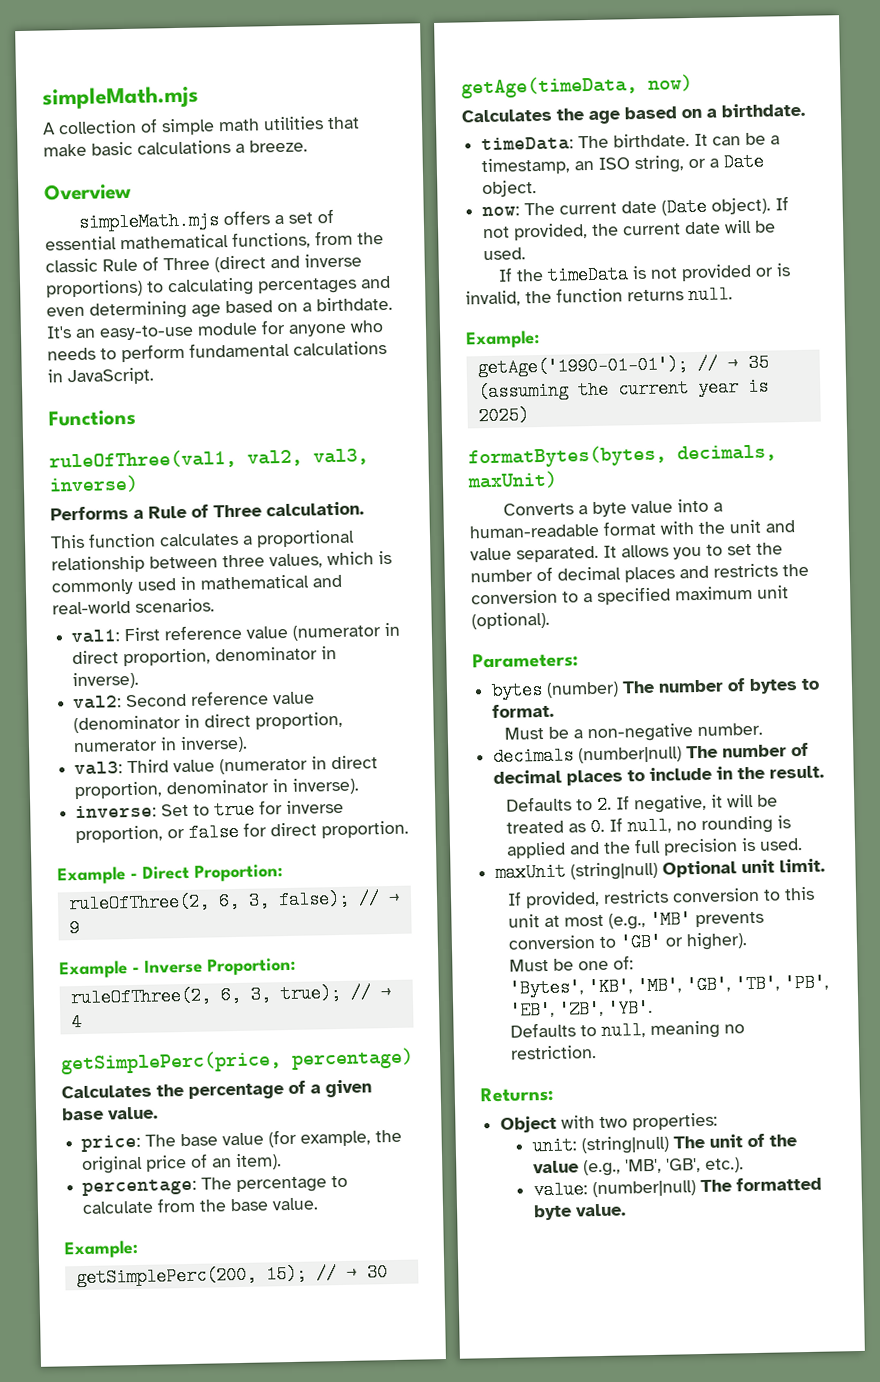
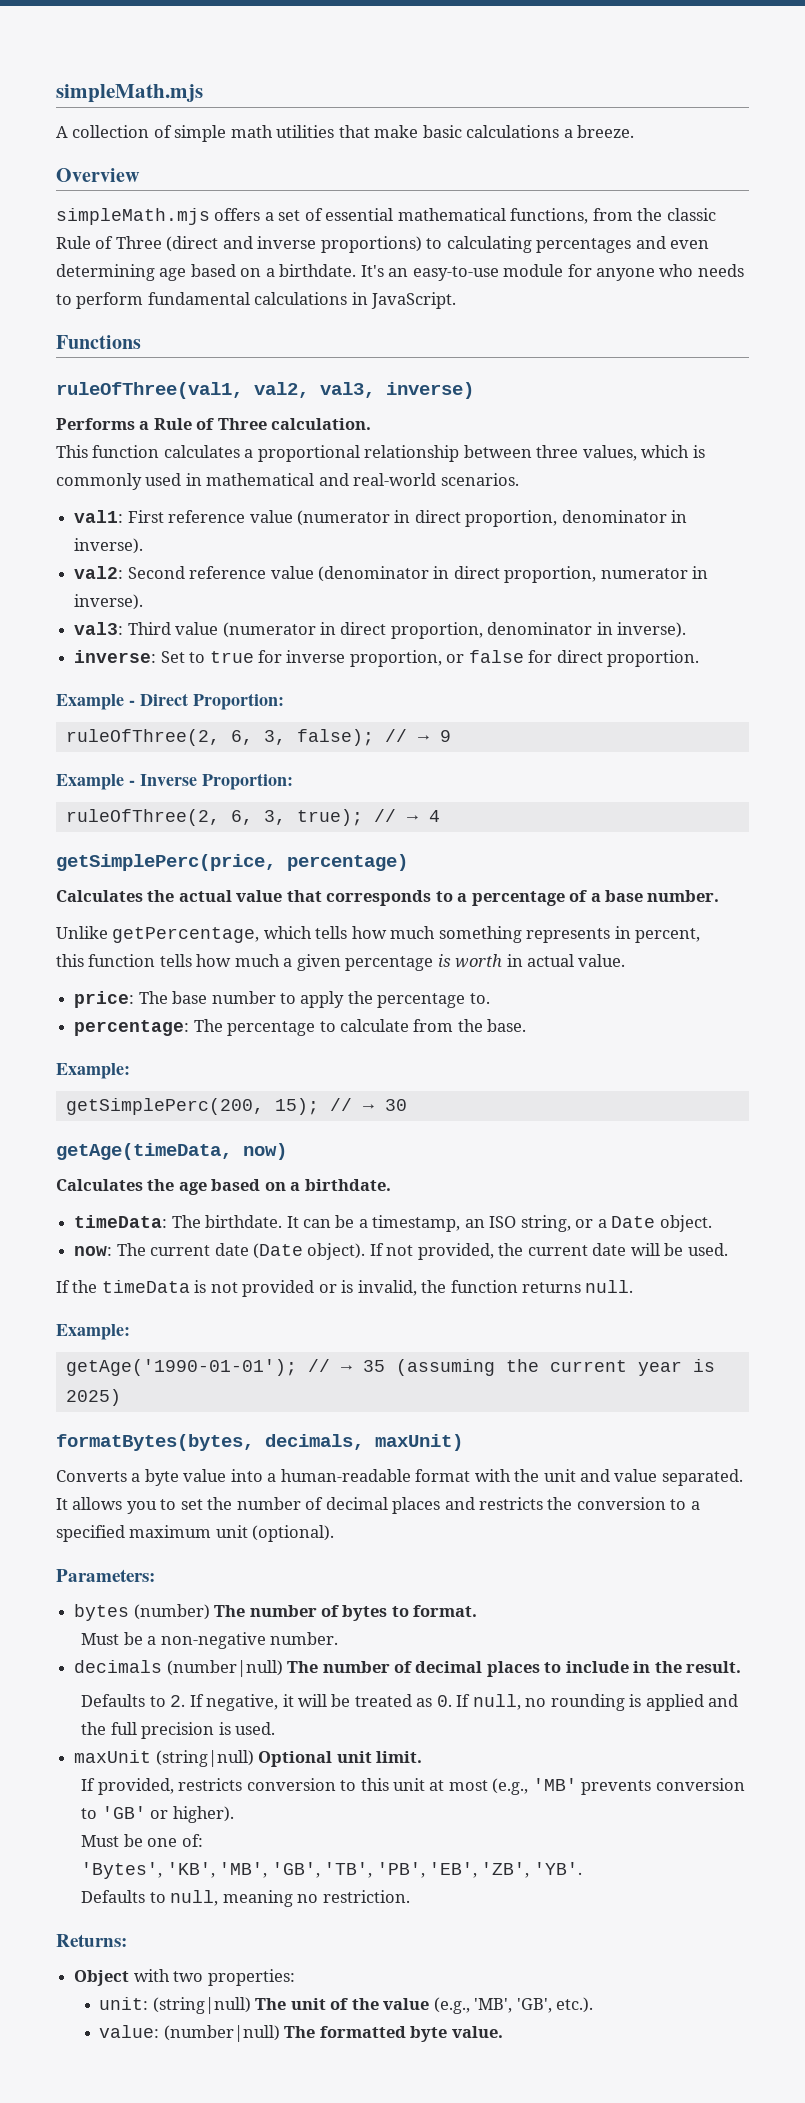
[188,1079,372,1100] [62,1106,158,1121] [81,1129,403,1153] [81,1153,283,1175] percentage of a given base value. // price: The base value (for example, the original price of an item). -> [178,890,720,906] [56,926,701,943] [56,954,626,971] [74,991,490,1008] actual value that corresponds to a percentage of a base number. // Unlike getPercentage, which tells how much something represents in percent, // this function tells how much a given percentage is worth in actual value. // price: The base number to apply the percentage to.
[230,1197,320,1212] base value. -> [487,1019,527,1032] base.

